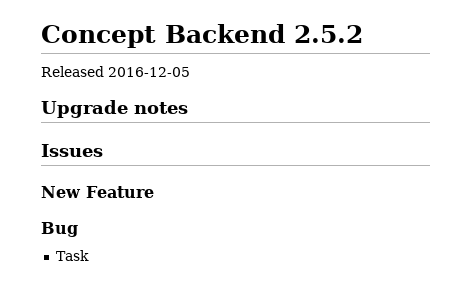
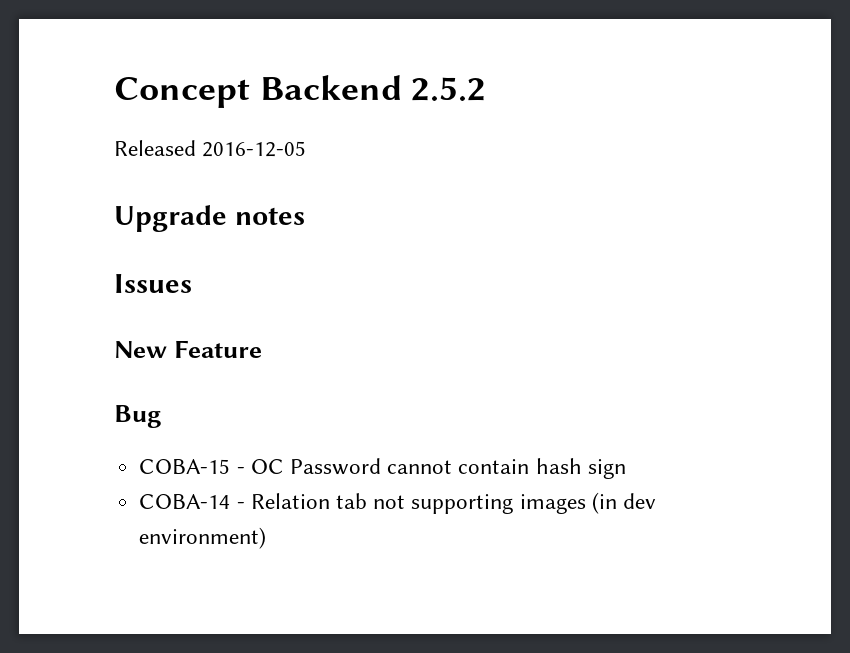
[55,250,89,261] Task -> [139,458,626,479] [139,492,656,514] [139,527,267,549] COBA-15 - OC Password cannot contain hash sign // COBA-14 - Relation tab not supporting images (in dev environment)

